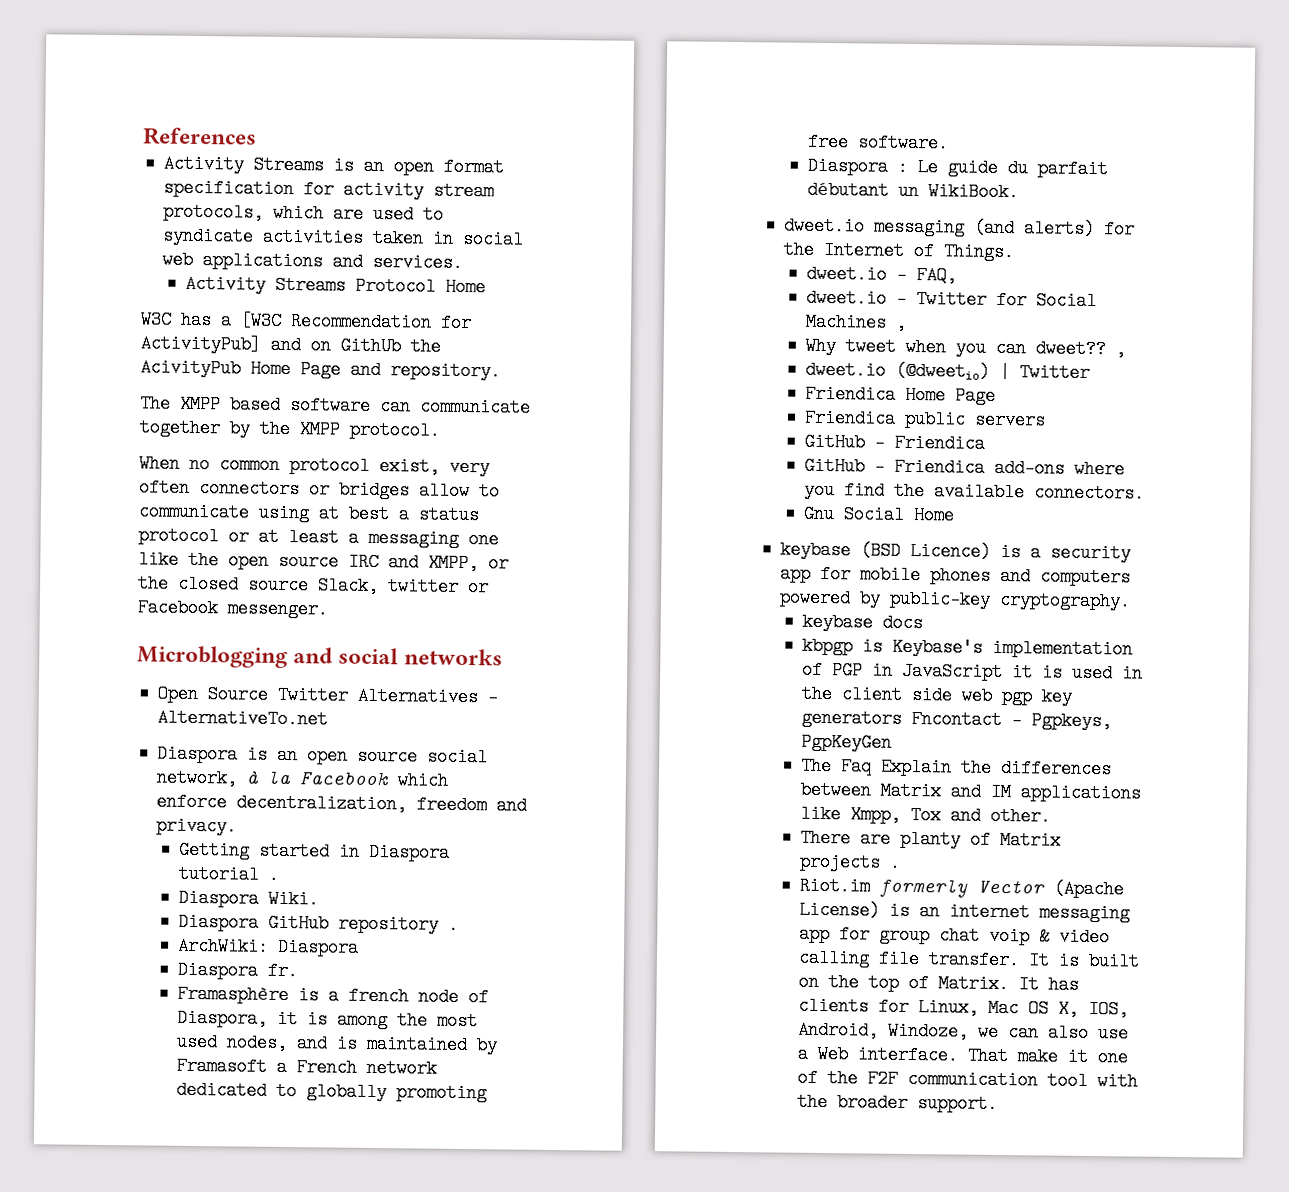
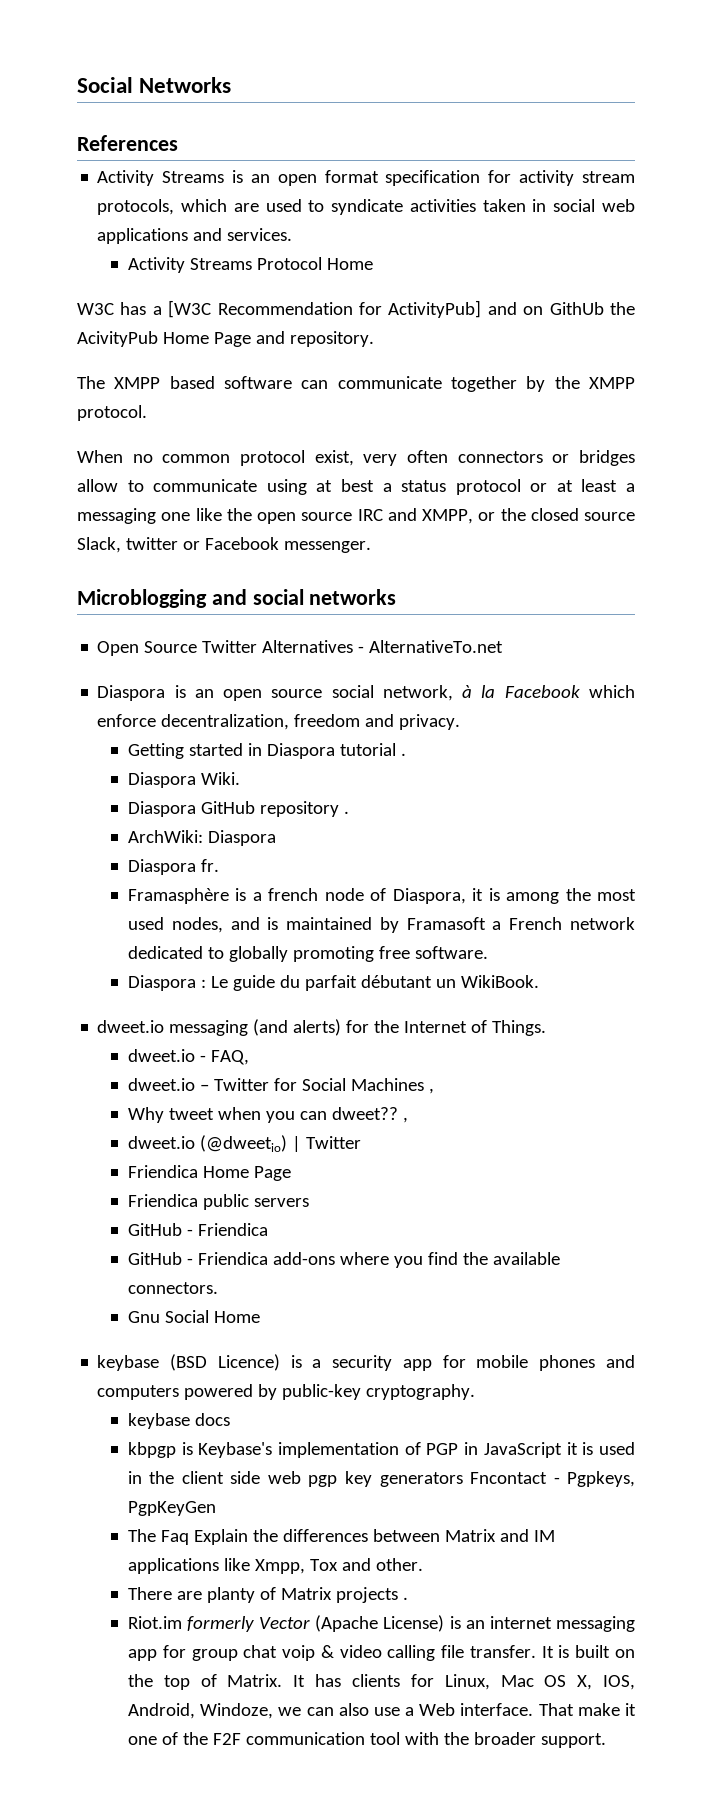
(143, 136) none -> [77,77,232,93] Social Networks //

